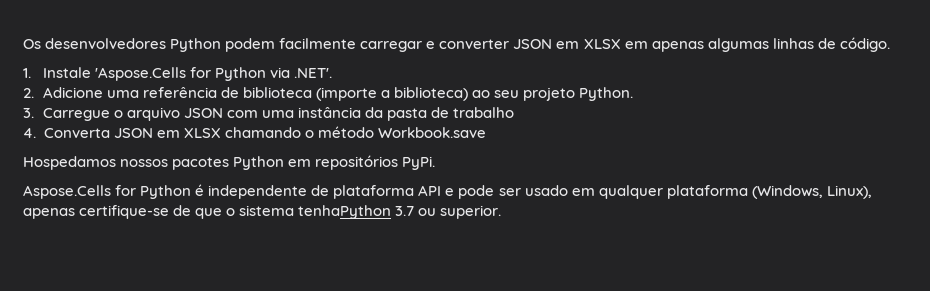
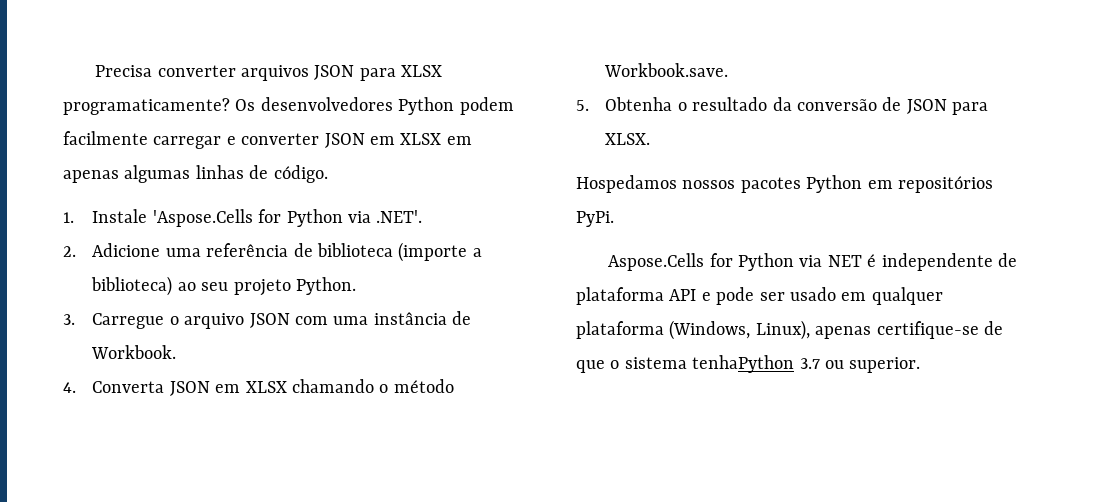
(23, 44) none -> [95,65,443,81] [63,98,230,115] Precisa converter arquivos JSON para XLSX programaticamente?
[365,107,515,121] da pasta de trabalho -> [452,311,472,325] [91,345,177,359] de Workbook.
[377,127,486,138] Workbook.save -> [604,63,729,77] [576,97,989,115] [605,133,651,145] Workbook.save. // 5. Obtenha o resultado da conversão de JSON para XLSX.
(192, 192) none -> [799,255,862,267] via NET

